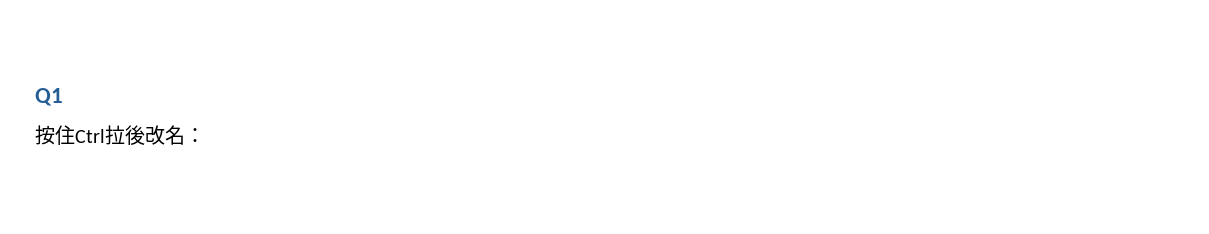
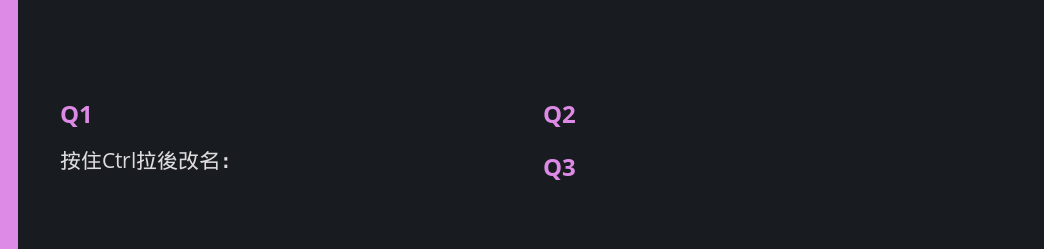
(205, 135) none -> [543,106,576,127] [543,159,576,180] // Q2 // Q3

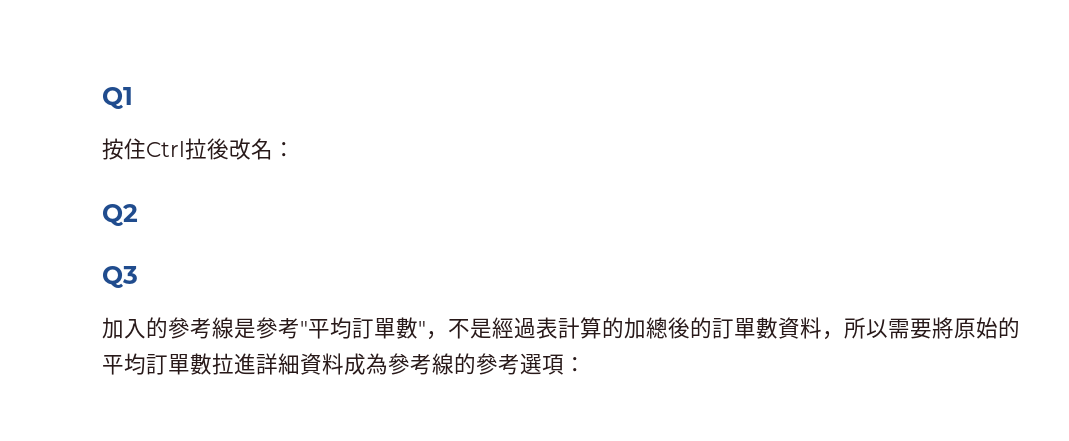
(576, 169) none -> [102,317,1020,340] [102,353,586,375] // 加入的參考線是參考"平均訂單數"，不是經過表計算的加總後的訂單數資料，所以需要將原始的平均訂單數拉進詳細資料成為參考線的參考選項：

